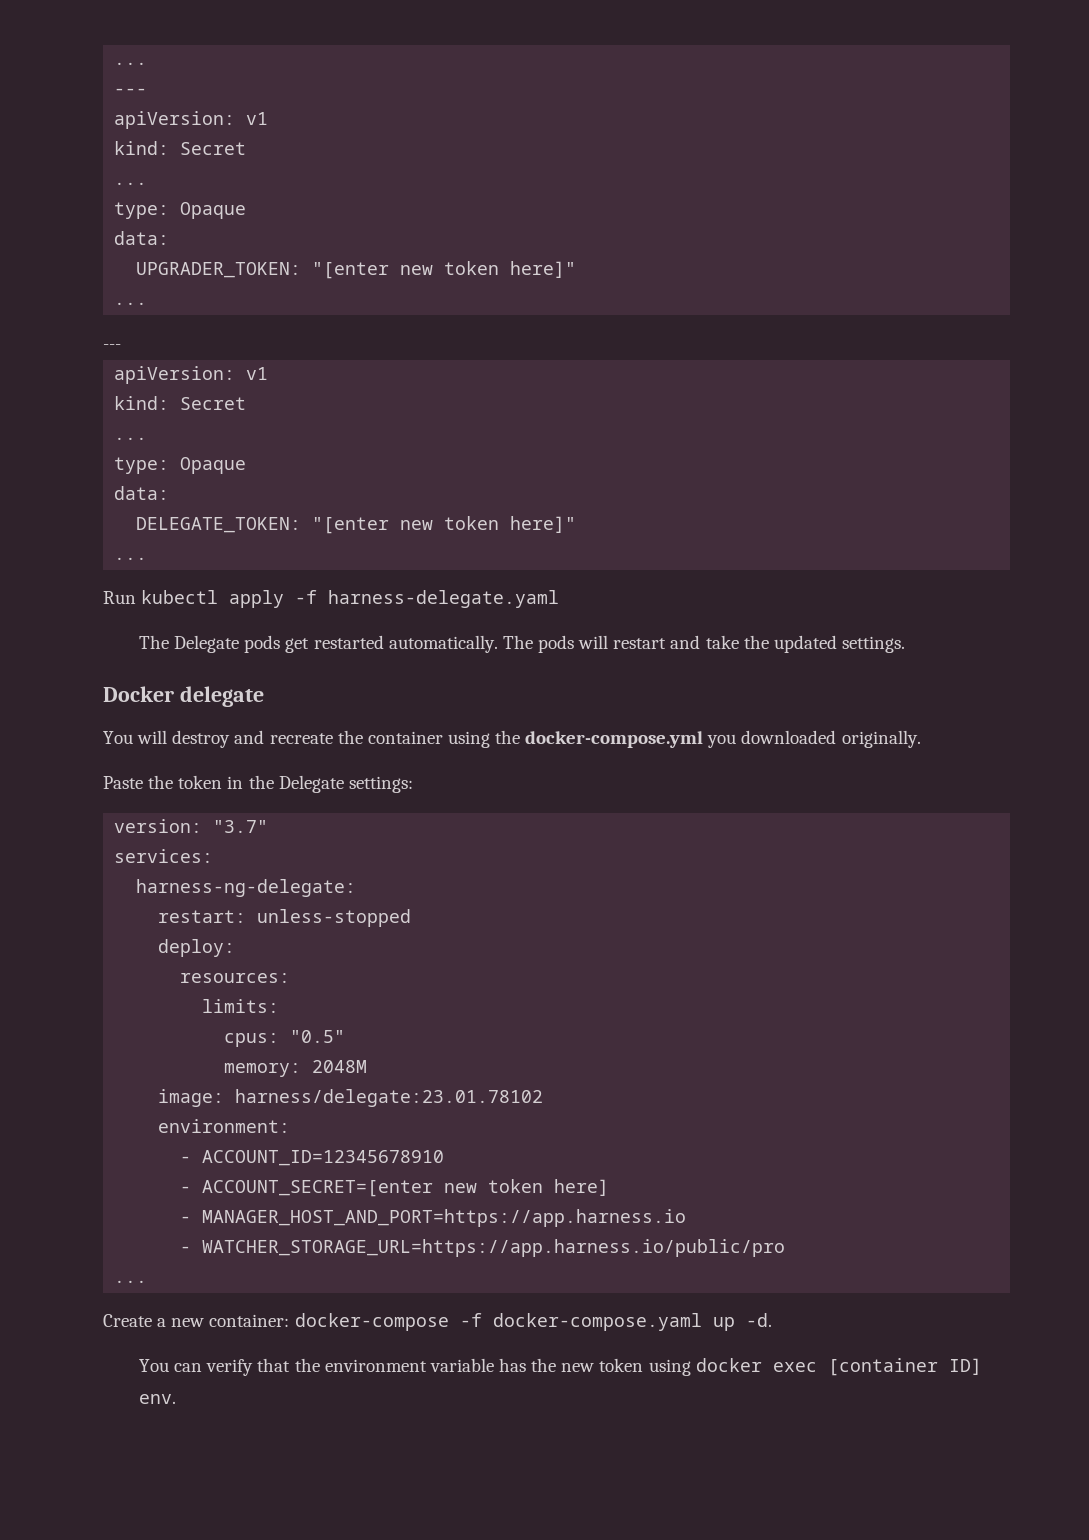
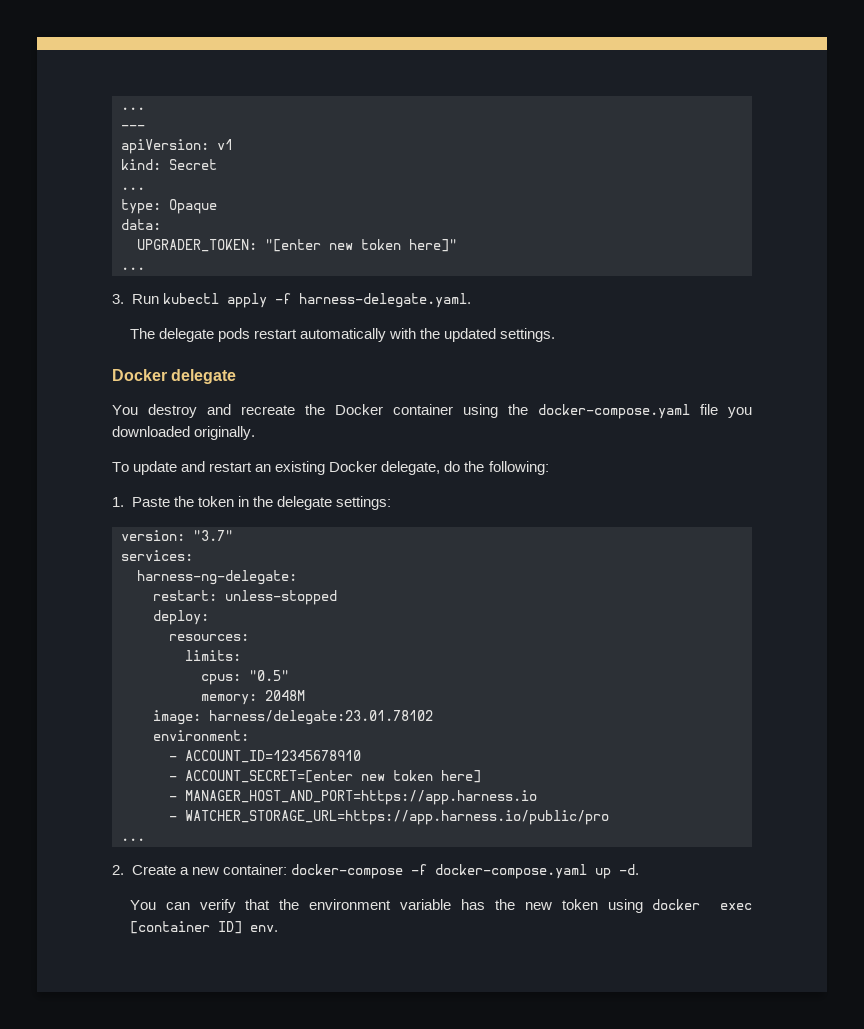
[103,344,121,349] [114,366,269,384] [114,396,247,410] [114,437,148,440] [114,457,247,474] [114,486,170,500] [136,516,577,534] [114,557,148,560] --- // apiVersion: v1 // kind: Secret // ... // type: Opaque // data: // DELEGATE_TOKEN: "[enter new token here]" // ... // -> [112,294,124,304] 3.
[328,590,560,608] [139,635,739,653] harness-delegate.yaml // The Delegate pods get restarted automatically. The pods will restart and take -> [298,293,471,308] [129,328,416,342] harness-delegate.yaml. // The delegate pods restart automatically with
[137,730,168,744] will -> (138, 410) none
(363, 737) none -> [335,404,383,415] Docker
[525,731,704,748] docker-compose.yml -> [538,404,718,419] docker-compose.yaml file
(921, 739) none -> [112,461,549,475] [112,497,124,507] To update and restart an existing Docker delegate, do the following: // 1.
[278,775,344,793] Delegate -> [276,496,332,510] delegate
(148, 1281) none -> [112,865,124,875] 2.

